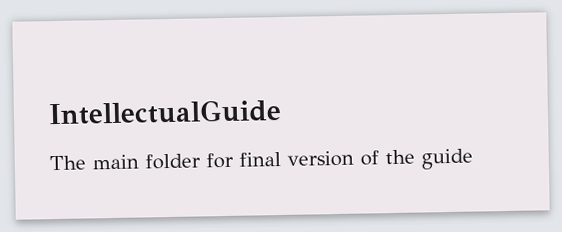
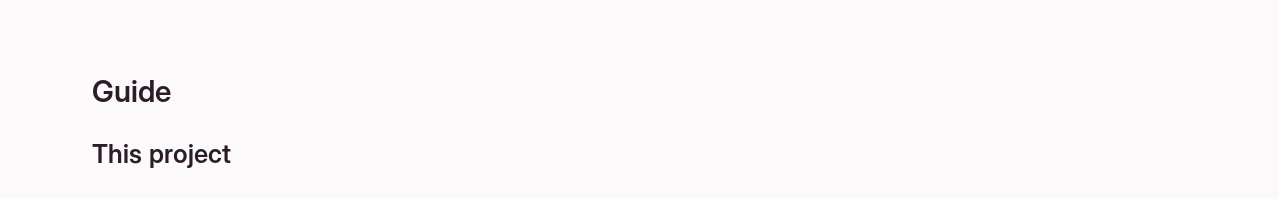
[48,99,282,126] [49,148,473,171] IntellectualGuide // The main folder for final version of the guide -> [92,80,171,102] [92,144,231,168] Guide // This project

